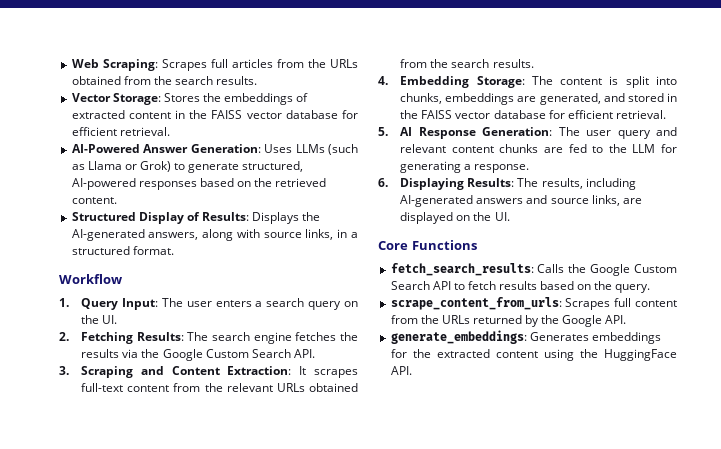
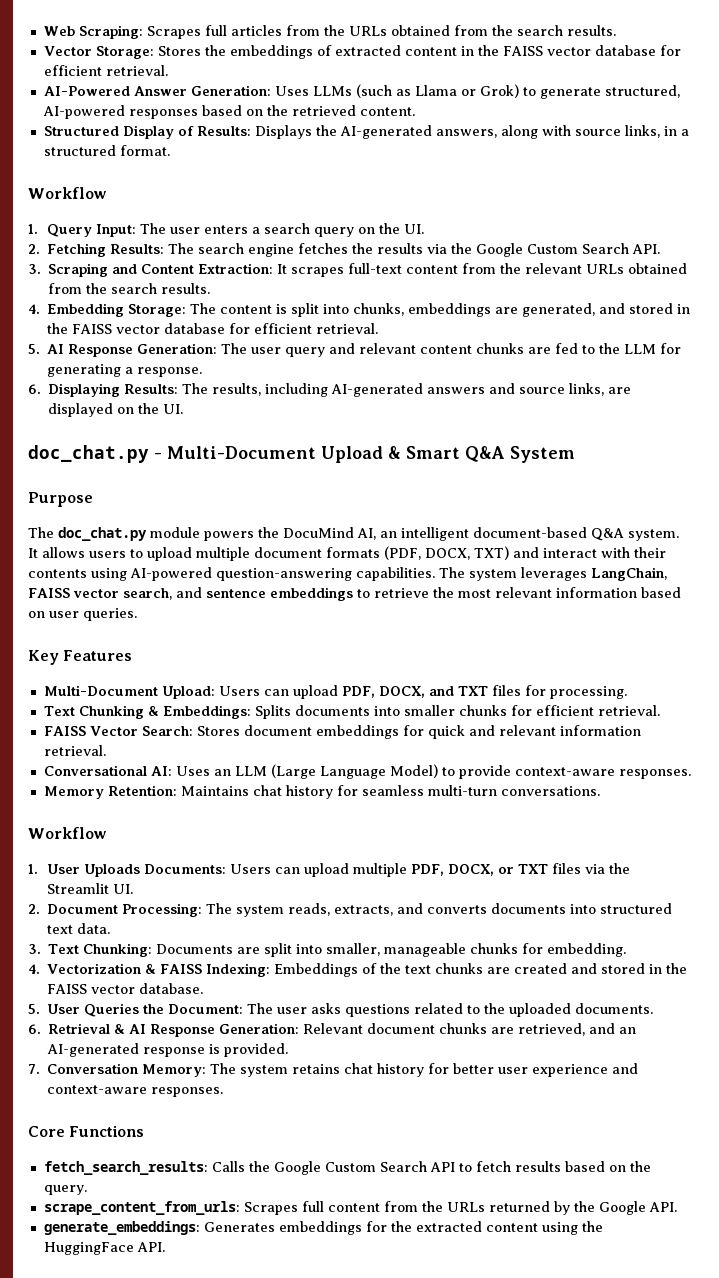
(510, 216) none -> [28,445,575,463] [28,492,93,507] [28,527,679,541] [28,546,666,561] [28,567,667,581] [28,587,681,601] [28,608,137,621] [28,650,133,665] [43,685,627,699] [43,705,660,719] [43,725,641,739] [43,745,106,756] [43,764,691,779] [43,785,600,799] [28,827,107,839] [28,863,631,877] [47,883,134,894] [28,903,673,917] [47,923,111,934] [28,943,627,957] [28,963,688,977] [47,983,204,994] [28,1003,654,1017] [28,1023,637,1037] [47,1043,289,1057] [28,1063,639,1077] [47,1085,224,1097] // doc_chat.py - Multi-Document Upload & Smart Q&A System // Purpose // The doc_chat.py module powers the DocuMind AI, an intelligent document-based Q&A system. It allows users to upload multiple document formats (PDF, DOCX, TXT) and interact with their contents using AI-powered question-answering capabilities. The system leverages LangChain, FAISS vector search, and sentence embeddings to retrieve the most relevant information based on user queries. // Key Features // Multi-Document Upload: Users can upload PDF, DOCX, and TXT files for processing. // Text Chunking & Embeddings: Splits documents into smaller chunks for efficient retrieval. // FAISS Vector Search: Stores document embeddings for quick and relevant information retrieval. // Conversational AI: Uses an LLM (Large Language Model) to provide context-aware responses. // Memory Retention: Maintains chat history for seamless multi-turn conversations. // Workflow // 1. User Uploads Documents: Users can upload multiple PDF, DOCX, or TXT files via the Streamlit UI. // 2. Document Processing: The system reads, extracts, and converts documents into structured text data. // 3. Text Chunking: Documents are split into smaller, manageable chunks for embedding. // 4. Vectorization & FAISS Indexing: Embeddings of the text chunks are created and stored in the FAISS vector database. // 5. User Queries the Document: The user asks questions related to the uploaded documents. // 6. Retrieval & AI Response Generation: Relevant document chunks are retrieved, and an AI-generated response is provided. // 7. Conversation Memory: The system retains chat history for better user experience and context-aware responses.

